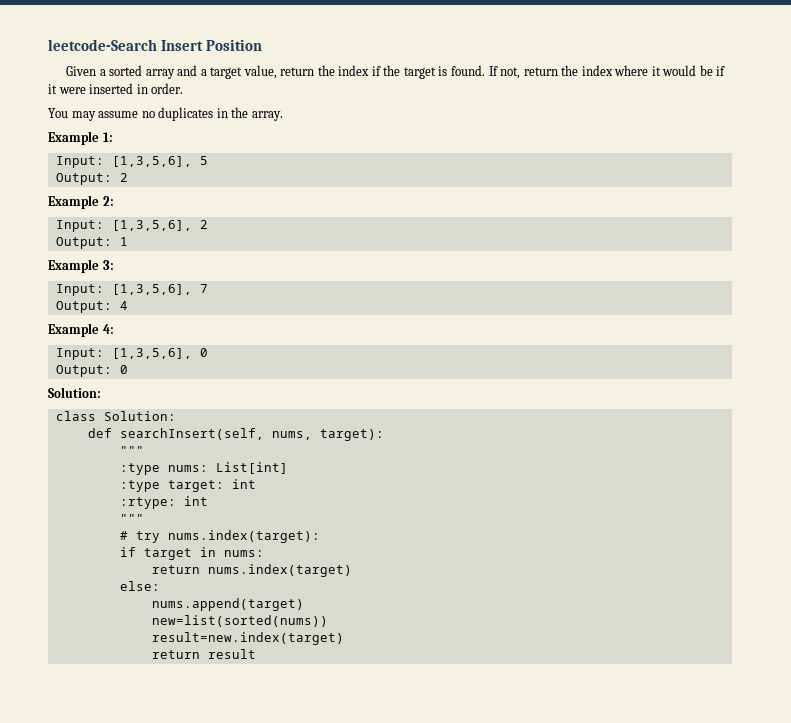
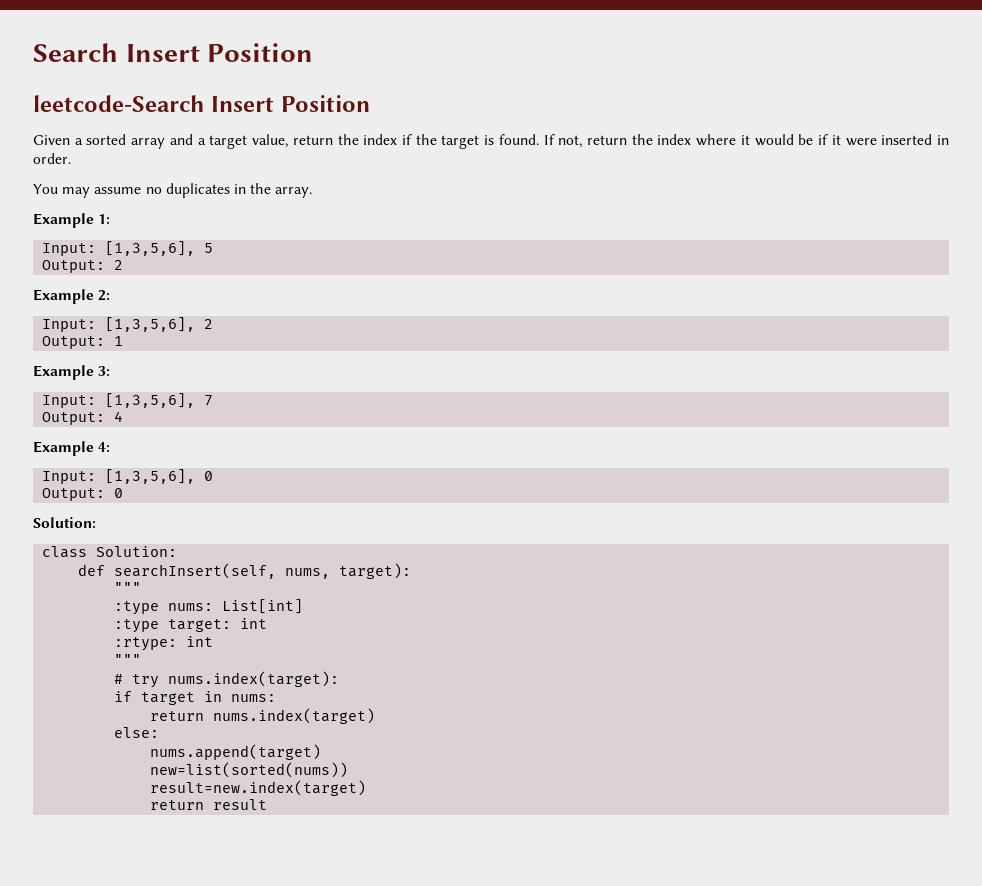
(48, 45) none -> [33,43,314,62] Search Insert Position //

